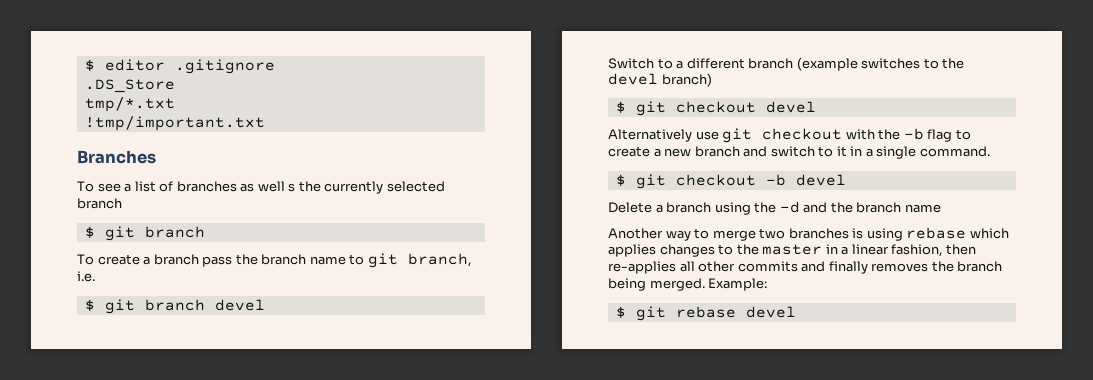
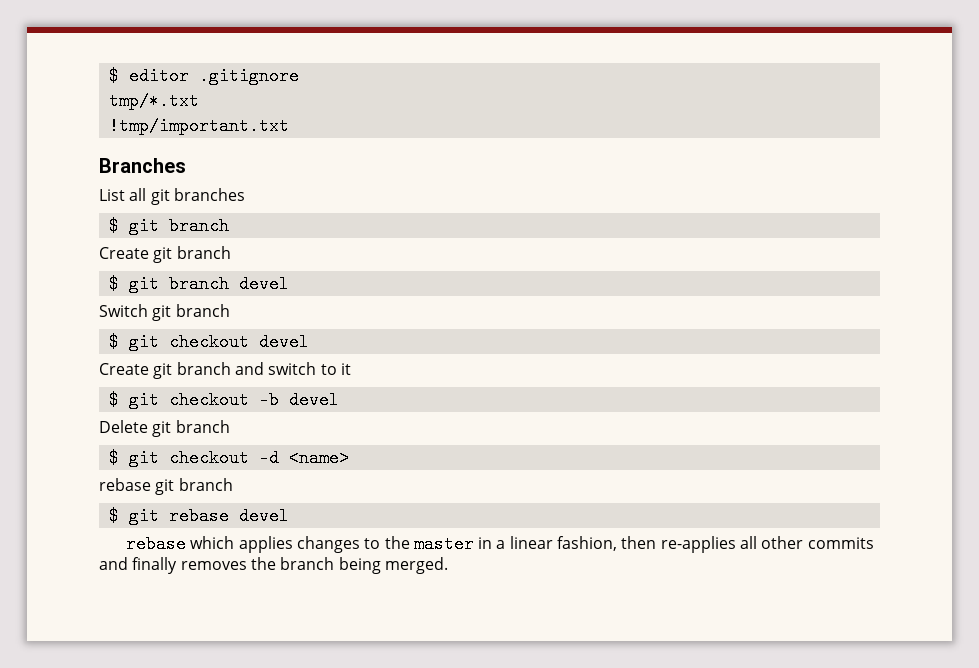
[84,79,175,93] // .DS_Store -> (299, 76) none
[77,181,445,194] [77,198,122,209] [84,226,205,241] [77,253,471,268] [77,271,95,282] To see a list of branches as well s the currently selected branch // $ git branch // To create a branch pass the branch name to git branch, i.e. -> [99,188,245,205] [108,217,229,235] [99,246,231,263] List all git branches // $ git branch // Create git branch
[657,57,965,71] [608,73,712,87] [615,101,816,116] [608,128,971,143] [608,146,692,157] to a different branch (example switches to the devel branch) // $ git checkout devel // Alternatively use git checkout with the -b flag to create a new -> [152,304,230,321] [108,333,309,351] [99,363,173,379] git branch // $ git checkout devel // Create git
[850,146,990,159] in a single command. -> (351, 369) none
[655,201,941,215] [608,228,903,241] a branch using the -d and the branch name // Another way to merge two branches is using -> [152,420,230,437] [108,449,349,467] [99,478,233,495] [108,507,289,525] git branch // $ git checkout -d <name> // rebase git branch // $ git rebase devel //
[708,278,768,291] [615,306,796,321] Example: // $ git rebase devel -> (448, 565) none

